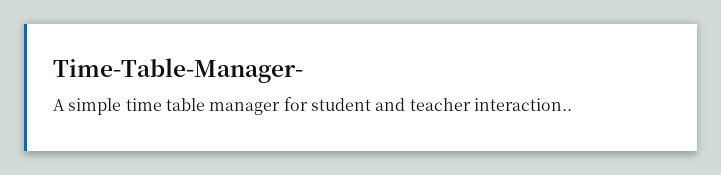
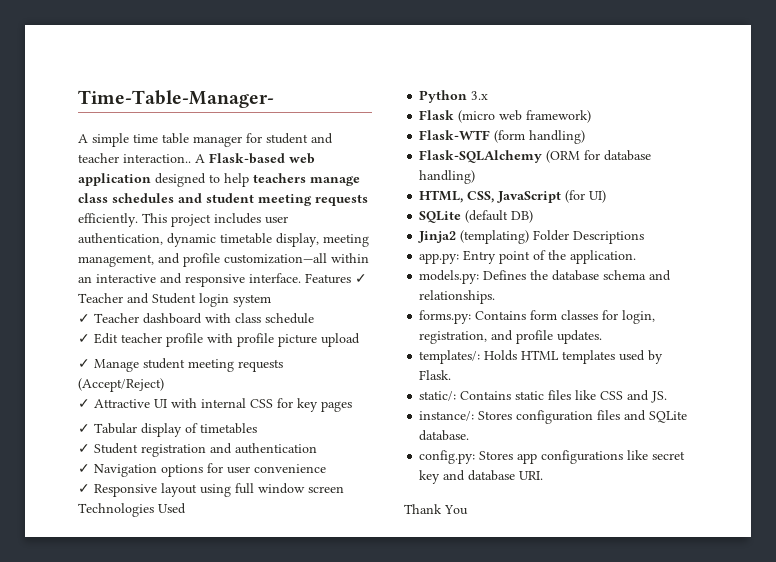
(572, 104) none -> [195,153,315,164] [78,173,360,187] [78,193,368,206] [78,213,288,227] [78,233,369,247] [78,253,369,267] [78,273,367,287] [78,293,271,307] [78,313,314,324] [78,333,360,347] [78,358,283,372] [78,378,164,392] [78,398,352,412] [78,423,257,437] [78,443,317,457] [78,463,326,477] [78,483,344,497] [78,503,186,517] [419,90,489,103] [419,110,592,123] [419,130,586,144] [419,150,652,163] [419,170,476,184] [419,190,607,203] [419,210,534,223] [418,230,645,244] [419,250,637,264] [419,270,672,284] [419,290,496,304] [419,310,656,324] [419,330,603,344] [419,350,664,364] [419,370,452,380] [419,390,668,403] [419,410,688,424] [419,430,470,441] [419,450,686,464] [419,470,544,484] [404,504,468,515] A Flask-based web application designed to help teachers manage class schedules and student meeting requests efficiently. This project includes user authentication, dynamic timetable display, meeting management, and profile customization—all within an interactive and responsive interface. Features ✓ Teacher and Student login system // ✓ Teacher dashboard with class schedule // ✓ Edit teacher profile with profile picture upload // ✓ Manage student meeting requests (Accept/Reject) // ✓ Attractive UI with internal CSS for key pages // ✓ Tabular display of timetables // ✓ Student registration and authentication // ✓ Navigation options for user convenience // ✓ Responsive layout using full window screen Technologies Used // Python 3.x // Flask (micro web framework) // Flask-WTF (form handling) // Flask-SQLAlchemy (ORM for database handling) // HTML, CSS, JavaScript (for UI) // SQLite (default DB) // Jinja2 (templating) Folder Descriptions // app.py: Entry point of the application. // models.py: Defines the database schema and relationships. // forms.py: Contains form classes for login, registration, and profile updates. // templates/: Holds HTML templates used by Flask. // static/: Contains static files like CSS and JS. // instance/: Stores configuration files and SQLite database. // config.py: Stores app configurations like secret key and database URI. // Thank You

